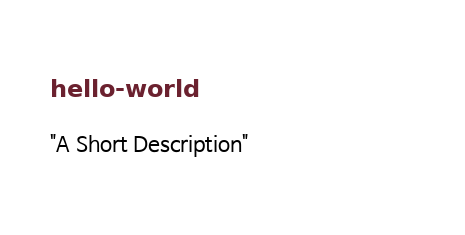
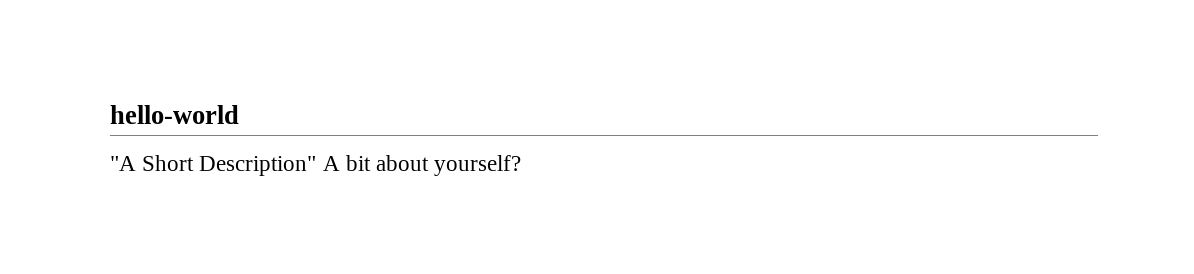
(249, 145) none -> [322,155,522,176] A bit about yourself?

